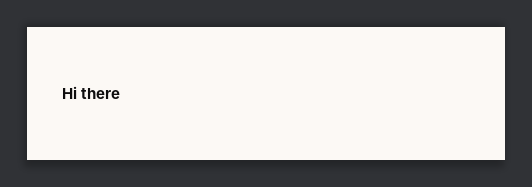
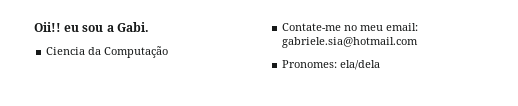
[62,86,121,99] Hi there -> [34,22,149,32] [46,46,169,58] [282,23,419,31] [282,37,419,48] [282,60,381,70] Oii!! eu sou a Gabi. // Ciencia da Computação // Contate-me no meu email: gabriele.sia@hotmail.com // Pronomes: ela/dela

